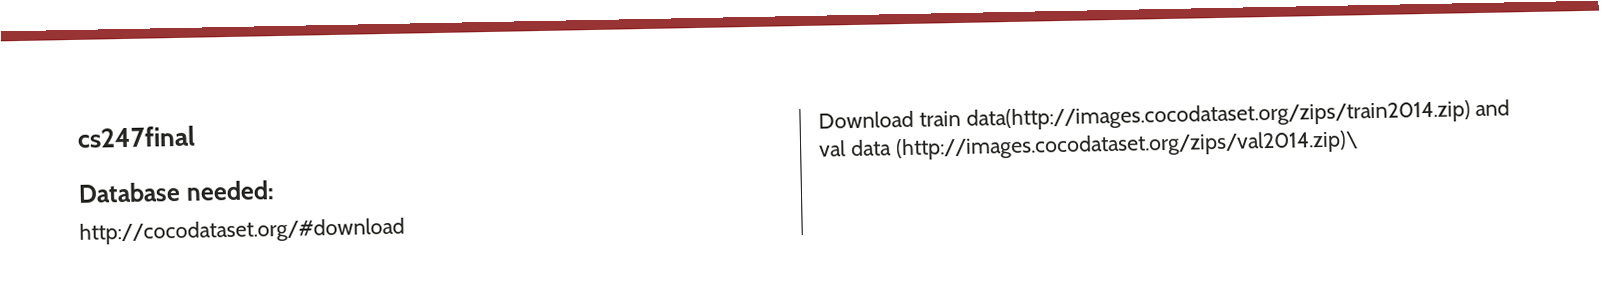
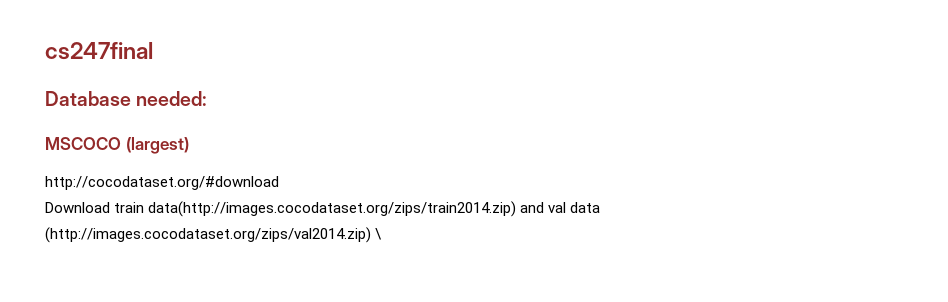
(274, 190) none -> [45,137,189,154] // MSCOCO (largest)
[894,130,1358,161] (http://images.cocodataset.org/zips/val2014.zip)\ -> [45,227,383,243] (http://images.cocodataset.org/zips/val2014.zip) \

